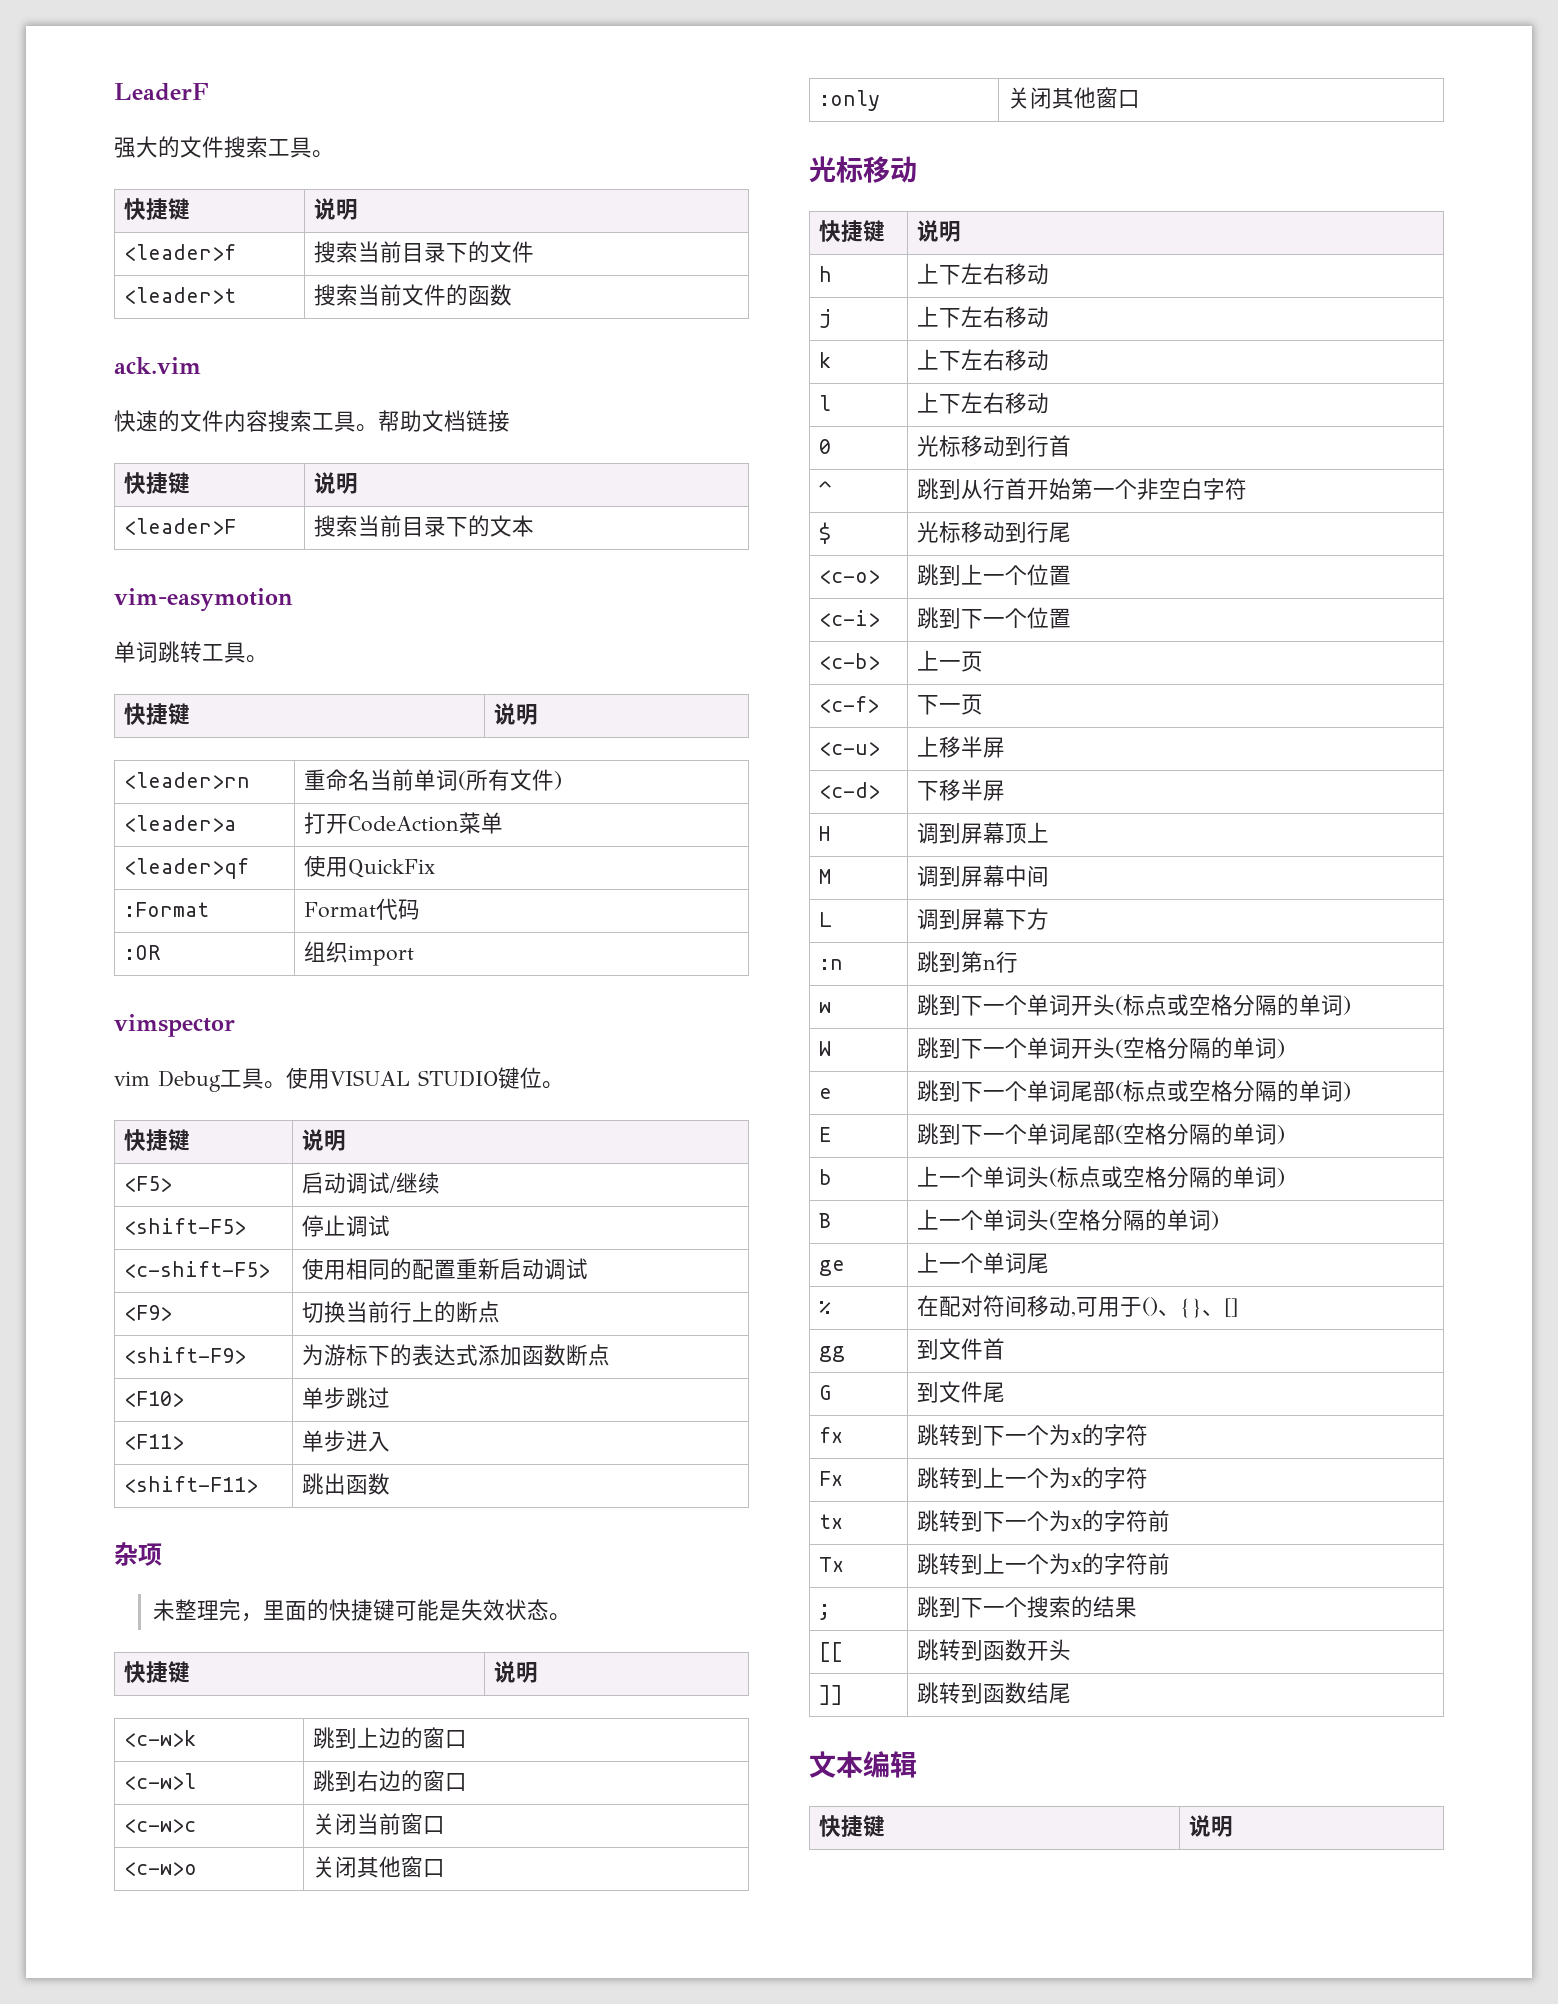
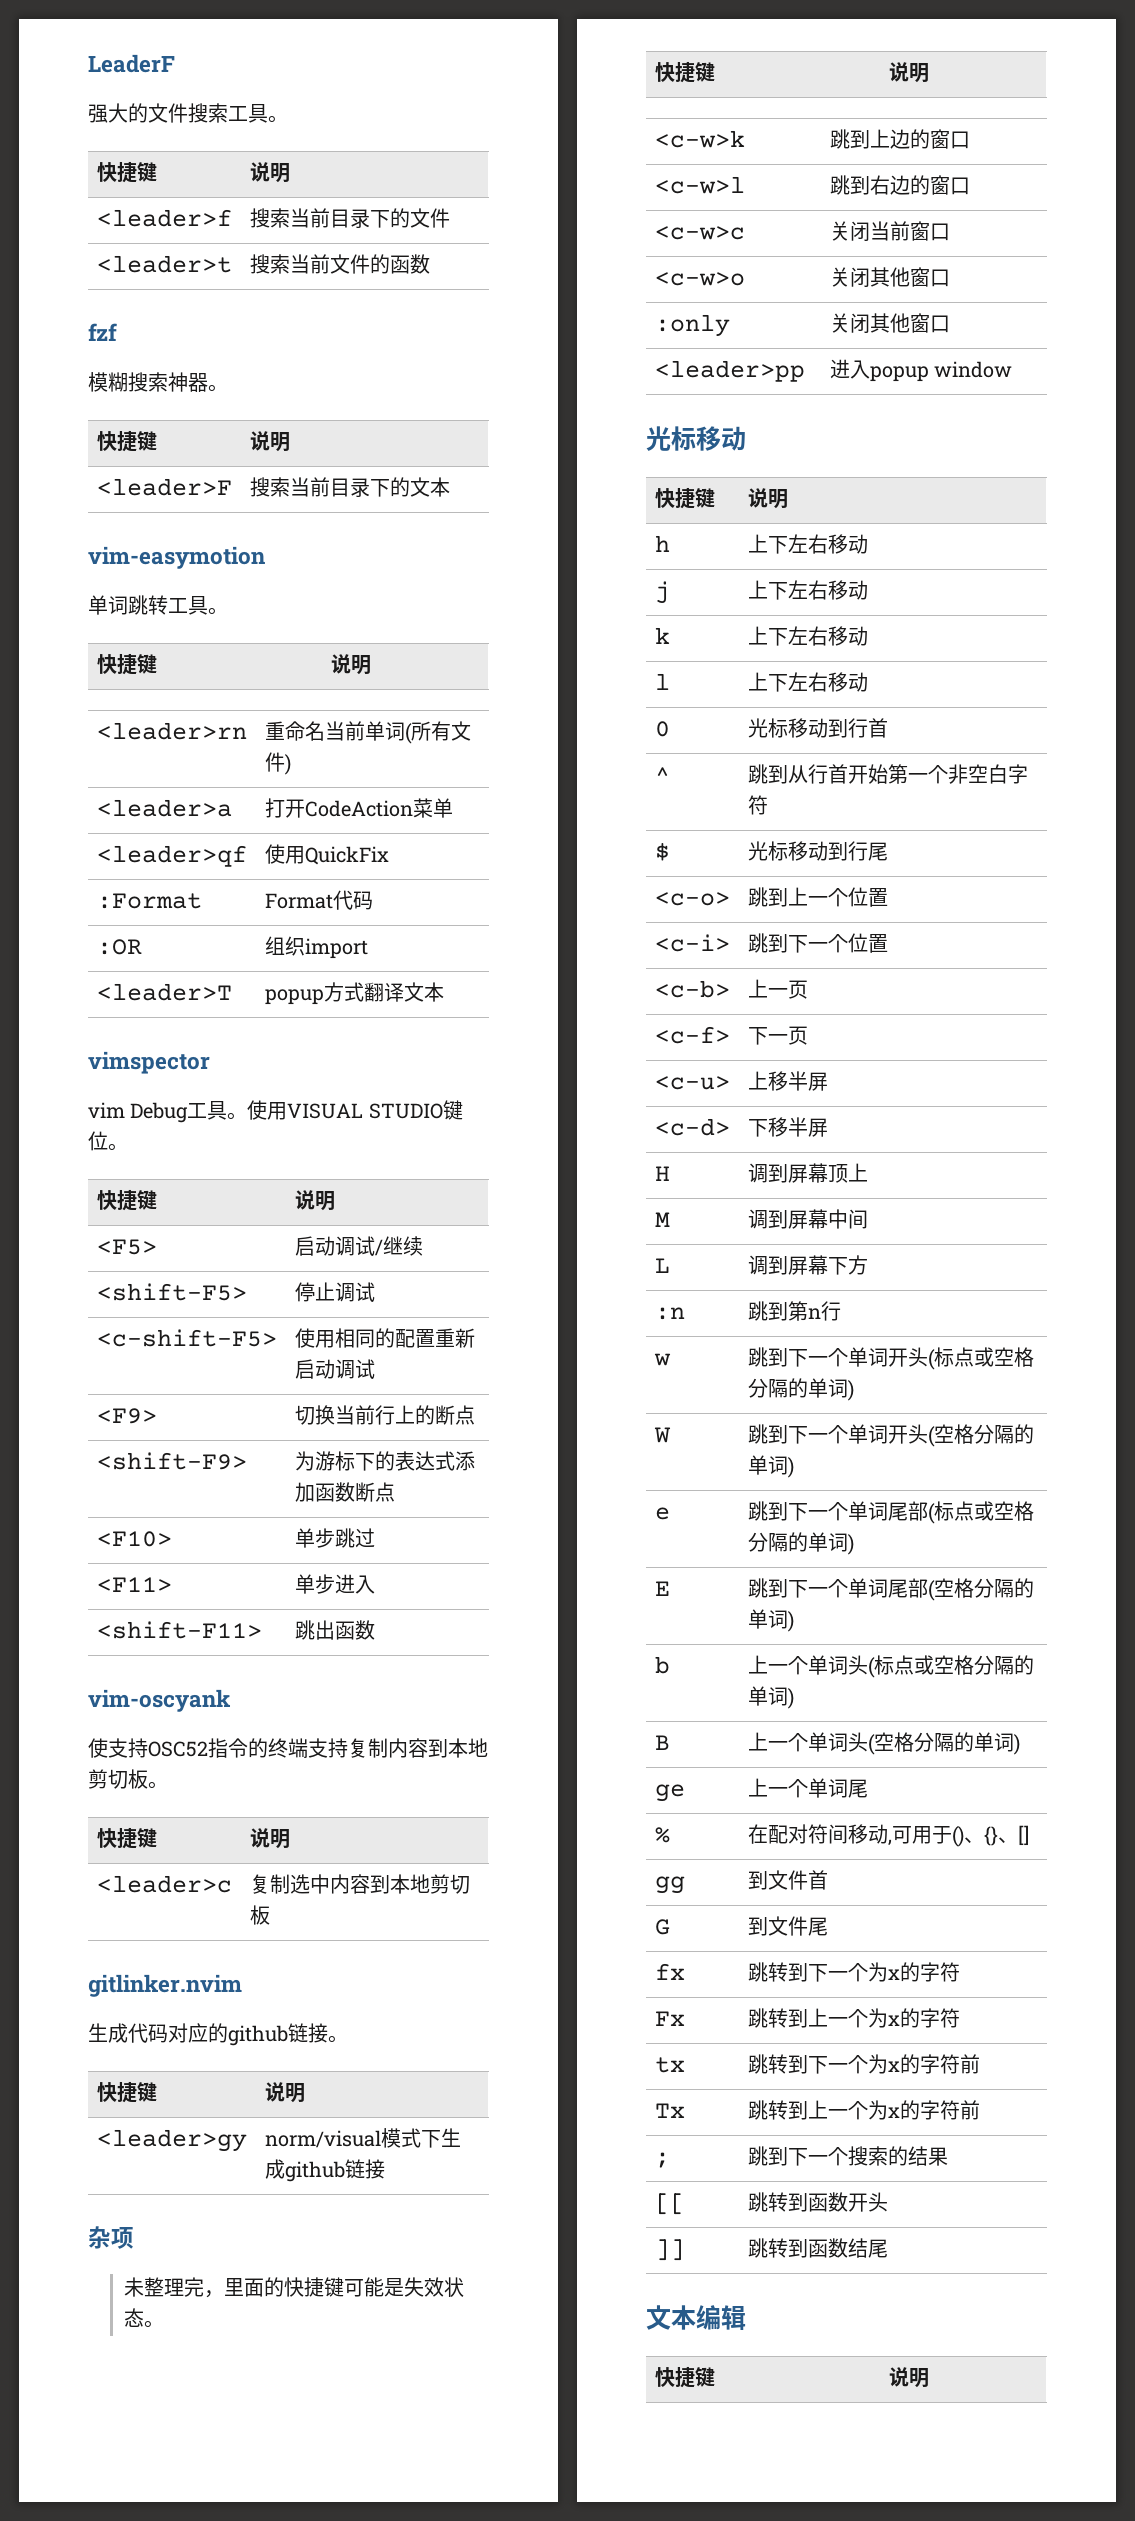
[114,357,201,374] [114,410,510,432] ack.vim // 快速的文件内容搜索工具。帮助文档链接 -> [88,323,117,341] [88,372,228,392] fzf // 模糊搜索神器。
(414, 955) none -> [96,983,232,1001] [264,982,444,1005] // <leader>T | popup方式翻译文本
(390, 1484) none -> [88,1689,231,1712] [88,1738,488,1758] [88,1769,168,1789] [96,1827,157,1849] [249,1828,290,1849] [96,1875,232,1893] [249,1874,470,1894] [249,1905,270,1925] [88,1974,242,1997] [88,2023,348,2046] [96,2081,157,2103] [264,2082,305,2103] [96,2129,247,2152] [264,2128,461,2148] [264,2159,385,2182] // vim-oscyank // 使支持OSC52指令的终端支持复制内容到本地剪切板。 // 快捷键 | 说明 // <leader>c | 复制选中内容到本地剪切板 // gitlinker.nvim // 生成代码对应的github链接。 // 快捷键 | 说明 // <leader>gy | norm/visual模式下生成github链接
(1140, 99) none -> [654,360,805,382] [829,359,1013,382] // <leader>pp | 进入popup window

